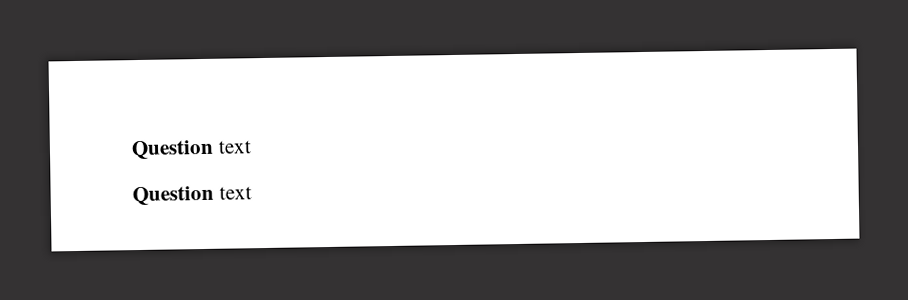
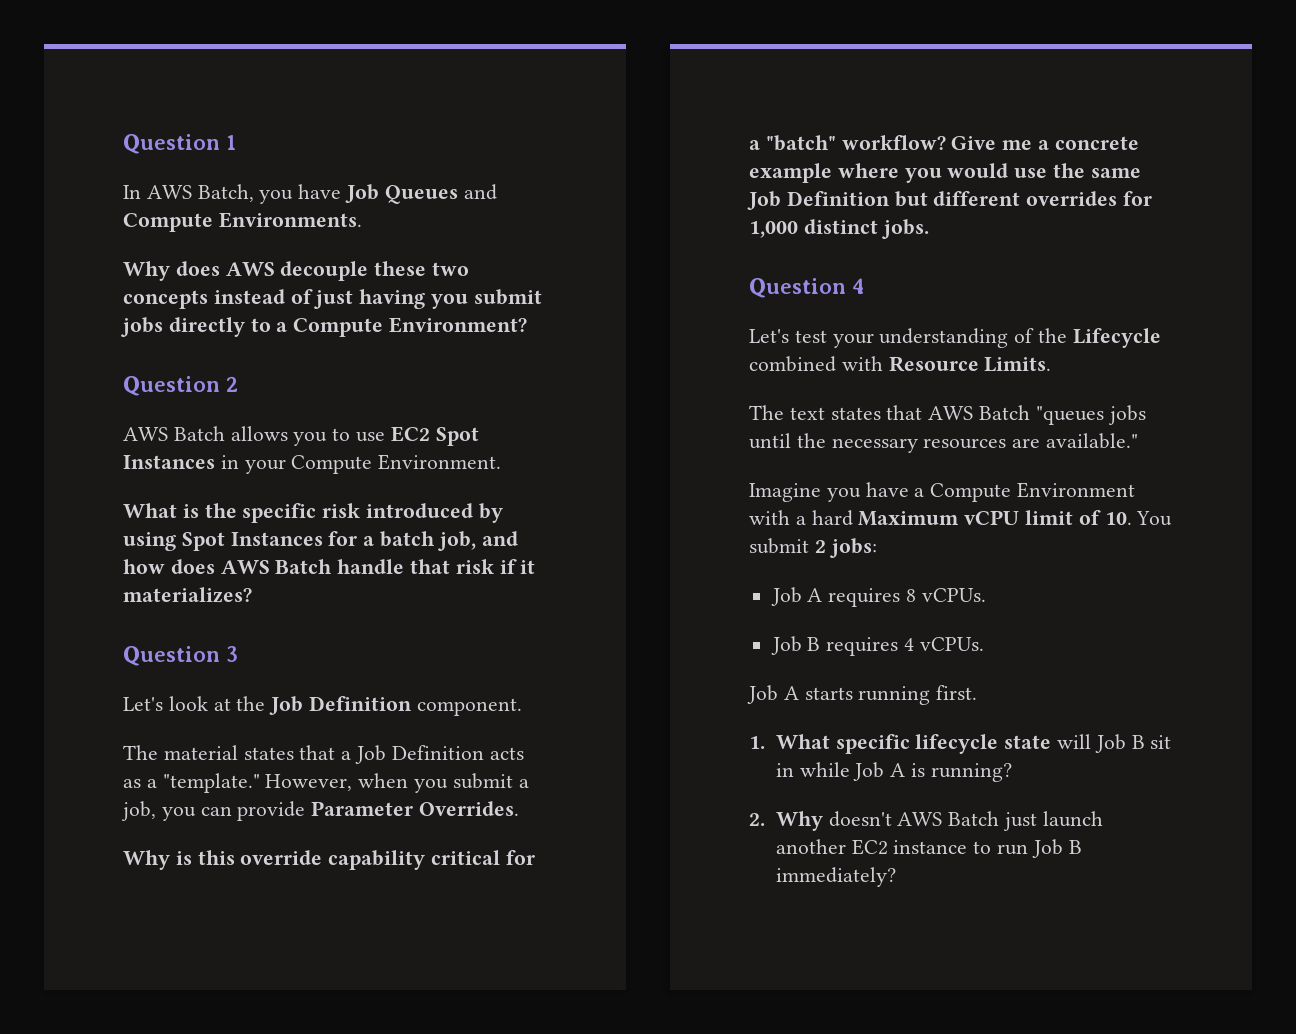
[131,139,252,160] [132,185,252,206] Question text // Question text -> [123,134,236,154] [123,184,497,204] [123,212,362,232] [123,261,470,281] [123,289,542,309] [121,317,528,337] [123,376,238,396] [123,426,479,446] [123,454,502,474] [123,503,503,523] [123,531,518,551] [123,559,536,574] [123,587,252,603] [123,646,238,666] [123,696,522,716] [123,745,524,764] [123,773,529,793] [121,801,520,821] [123,850,535,870] [749,135,1139,151] [749,163,1141,183] [747,191,1153,210] [749,219,929,239] [749,278,864,298] [749,328,1161,348] [749,356,1052,372] [749,405,1146,425] [749,433,1139,453] [749,482,1136,502] [749,510,1173,526] [749,538,877,558] [770,587,986,607] [770,636,984,656] [747,685,978,705] [749,734,1172,754] [775,762,1012,782] [749,811,1103,831] [775,839,1082,858] [775,867,896,887] Question 1 // In AWS Batch, you have Job Queues and Compute Environments. // Why does AWS decouple these two concepts instead of just having you submit jobs directly to a Compute Environment? // Question 2 // AWS Batch allows you to use EC2 Spot Instances in your Compute Environment. // What is the specific risk introduced by using Spot Instances for a batch job, and how does AWS Batch handle that risk if it materializes? // Question 3 // Let's look at the Job Definition component. // The material states that a Job Definition acts as a "template." However, when you submit a job, you can provide Parameter Overrides. // Why is this override capability critical for a "batch" workflow? Give me a concrete example where you would use the same Job Definition but different overrides for 1,000 distinct jobs. // Question 4 // Let's test your understanding of the Lifecycle combined with Resource Limits. // The text states that AWS Batch "queues jobs until the necessary resources are available." // Imagine you have a Compute Environment with a hard Maximum vCPU limit of 10. You submit 2 jobs: // Job A requires 8 vCPUs. // Job B requires 4 vCPUs. // Job A starts running first. // 1. What specific lifecycle state will Job B sit in while Job A is running? // 2. Why doesn't AWS Batch just launch another EC2 instance to run Job B immediately?

